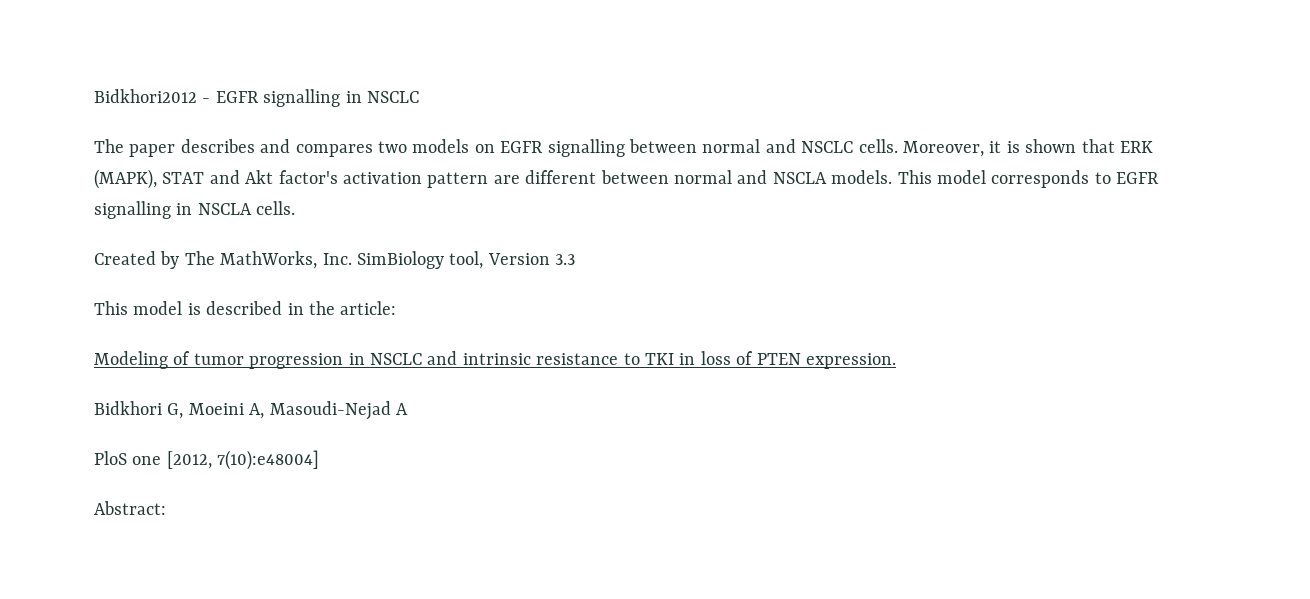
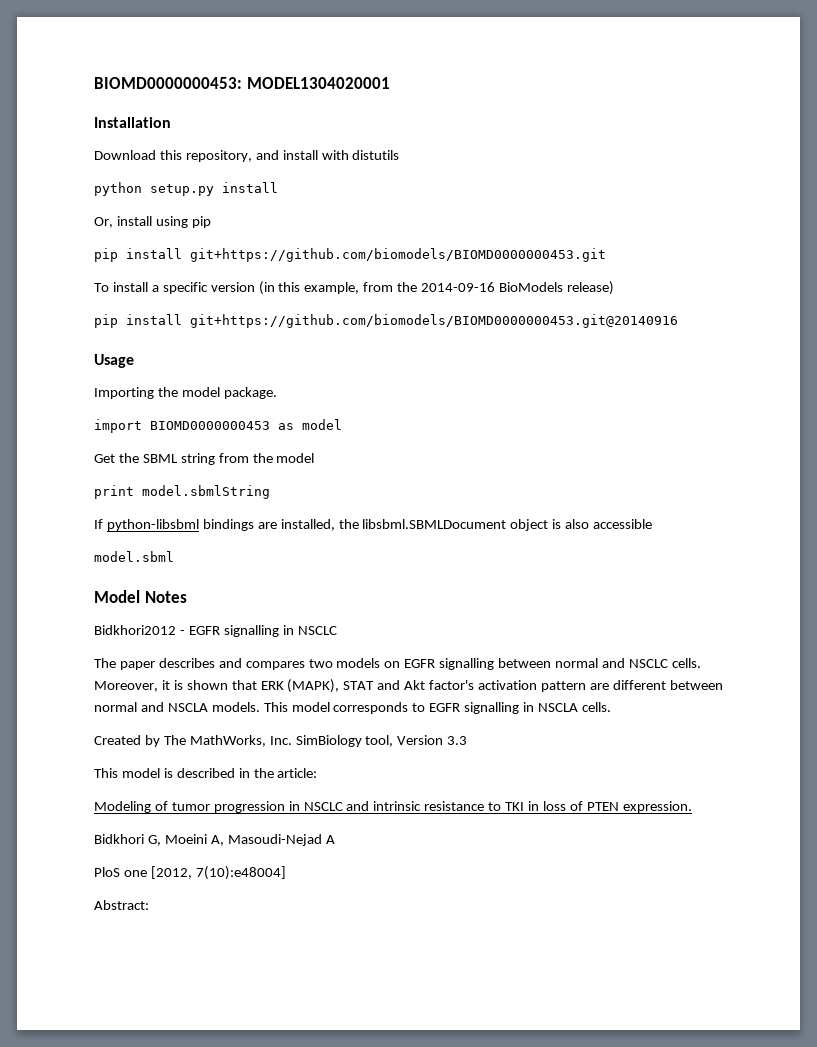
(94, 96) none -> [94,77,390,89] [94,117,171,128] [94,150,400,162] [94,182,278,196] [94,216,211,228] [94,248,606,262] [94,281,614,295] [94,314,678,328] [94,354,134,368] [94,387,277,399] [94,419,342,433] [94,453,315,465] [94,485,270,499] [94,519,653,531] [94,551,174,562] [94,590,187,603] BIOMD0000000453: MODEL1304020001 // Installation // Download this repository, and install with distutils // python setup.py install // Or, install using pip // pip install git+https://github.com/biomodels/BIOMD0000000453.git // To install a specific version (in this example, from the 2014-09-16 BioModels release) // pip install git+https://github.com/biomodels/BIOMD0000000453.git@20140916 // Usage // Importing the model package. // import BIOMD0000000453 as model // Get the SBML string from the model // print model.sbmlString // If python-libsbml bindings are installed, the libsbml.SBMLDocument object is also accessible // model.sbml // Model Notes //

